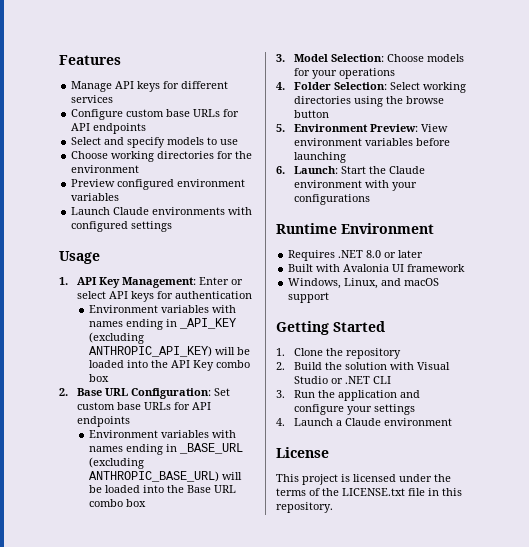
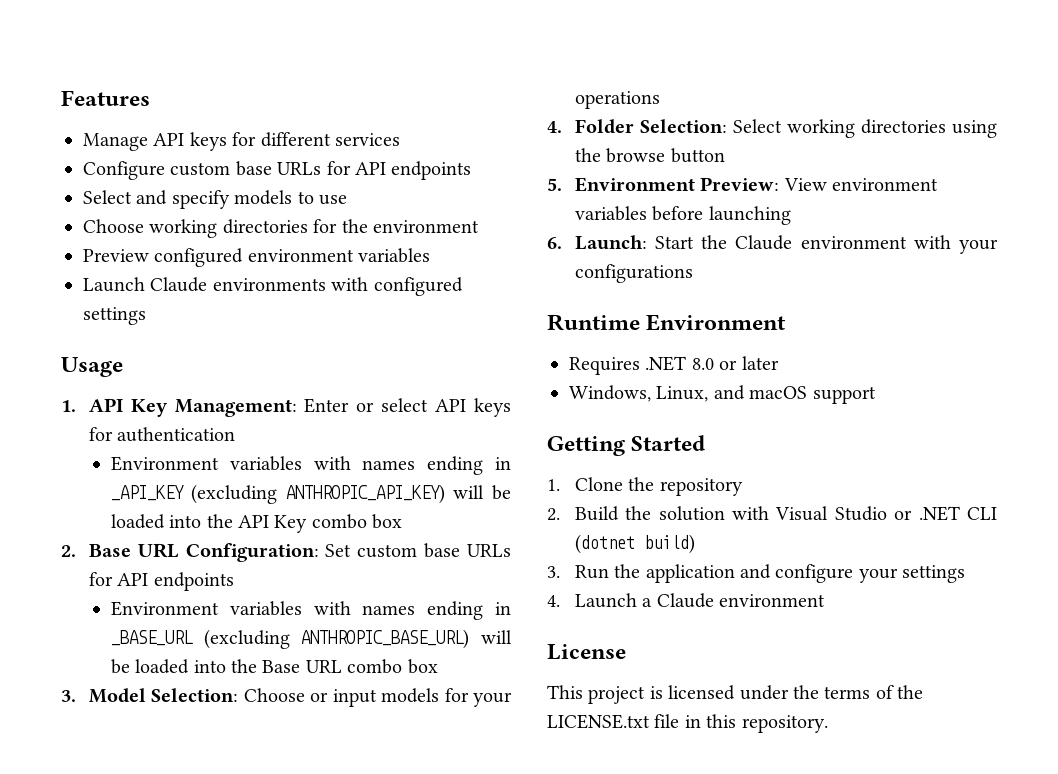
(424, 58) none -> [310,689,377,707] or input
[288,264,466,272] // Built with Avalonia UI framework -> (779, 363) none
(391, 380) none -> [574,534,695,554] (dotnet build)

